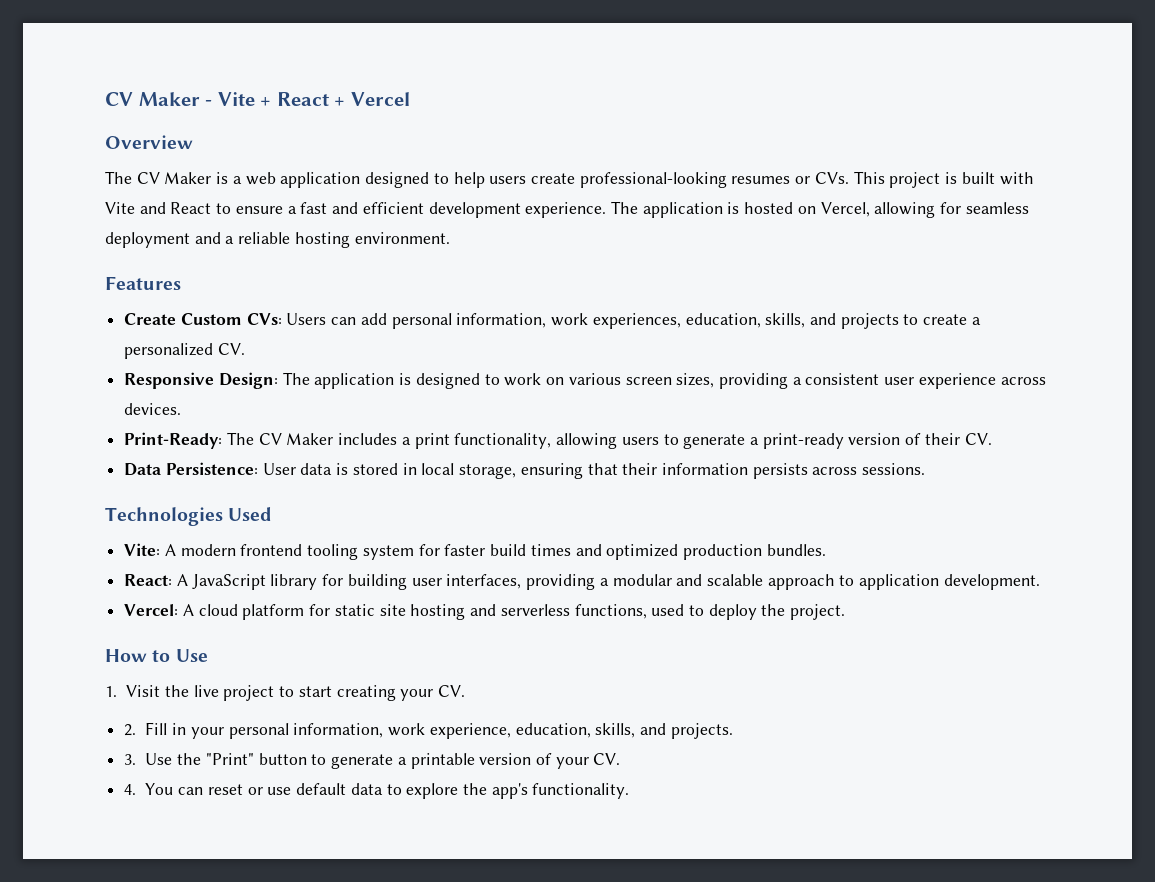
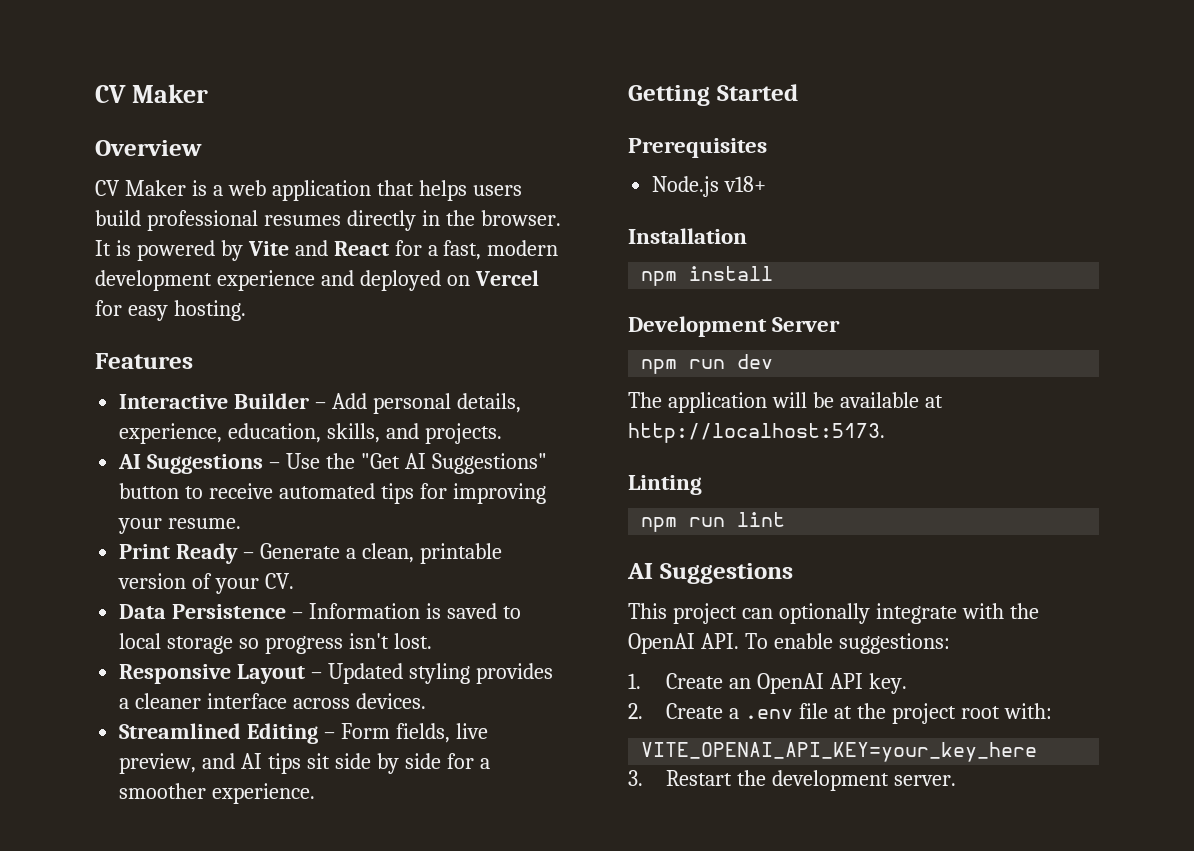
[105,92,410,106] CV Maker - Vite + React + Vercel -> [95,84,208,103] CV Maker
[105,171,132,184] The -> (202, 148) none
[365,171,1034,188] [105,201,1029,218] [105,232,450,248] [105,276,181,290] [124,313,981,329] [124,343,245,359] [124,372,1046,389] [124,403,182,415] [124,432,992,449] [124,462,926,479] [105,507,273,526] [124,543,826,560] [124,574,1040,590] [124,604,846,620] [105,649,208,662] [105,685,466,701] [124,722,426,739] designed to help users create professional-looking resumes or CVs. This project is built with Vite and React to ensure a fast and efficient development experience. The application is hosted on Vercel, allowing for seamless deployment and a reliable hosting environment. // Features // Create Custom CVs: Users can add personal information, work experiences, education, skills, and projects to create a personalized CV. // Responsive Design: The application is designed to work on various screen sizes, providing a consistent user experience across devices. // Print-Ready: The CV Maker includes a print functionality, allowing users to generate a print-ready version of their CV. // Data Persistence: User data is stored in local storage, ensuring that their information persists across sessions. // Technologies Used // Vite: A modern frontend tooling system for faster build times and optimized production bundles. // React: A JavaScript library for building user interfaces, providing a modular and scalable approach to application development. // Vercel: A cloud platform for static site hosting and serverless functions, used to deploy the project. // How to Use // 1. Visit the live project to start creating your CV. // 2. Fill in your personal information, work -> [376,180,522,201] [95,210,561,231] [95,240,559,261] [95,270,539,291] [95,300,246,321] [95,353,193,369] [119,393,521,414] that helps users build professional resumes directly in the browser. It is powered by Vite and React for a fast, modern development experience and deployed on Vercel for easy hosting. // Features // Interactive Builder – Add personal details,
[124,753,407,769] 3. Use the "Print" button to generate a -> [118,453,547,474] [119,483,546,504] [118,518,242,534] [119,543,414,564] AI Suggestions – Use the "Get AI Suggestions" button to receive automated tips for improving your resume. // Print Ready – Generate a clean,
[124,783,630,799] 4. You can reset or use default data to explore the app's functionality. -> [119,603,521,619] [119,633,432,654] [119,663,553,684] [119,693,426,709] [119,723,488,744] [119,753,490,774] [119,783,316,804] [628,84,798,106] [628,138,767,158] [652,176,767,197] [628,228,747,244] [641,266,774,286] [628,316,841,337] [641,354,774,374] [628,392,943,413] [628,423,885,443] [628,475,702,495] [641,512,786,532] [627,563,793,584] [628,603,1039,624] [628,633,950,654] [628,673,908,694] [628,703,1052,724] [641,742,1038,762] [628,770,957,791] Data Persistence – Information is saved to local storage so progress isn't lost. // Responsive Layout – Updated styling provides a cleaner interface across devices. // Streamlined Editing – Form fields, live preview, and AI tips sit side by side for a smoother experience. // Getting Started // Prerequisites // Node.js v18+ // Installation // npm install // Development Server // npm run dev // The application will be available at http://localhost:5173. // Linting // npm run lint // AI Suggestions // This project can optionally integrate with the OpenAI API. To enable suggestions: // 1. Create an OpenAI API key. // 2. Create a .env file at the project root with: // VITE_OPENAI_API_KEY=your_key_here // 3. Restart the development server.

